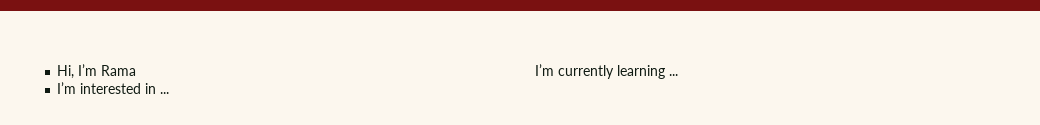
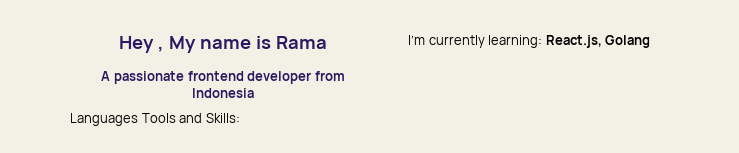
[57,64,137,79] [57,82,170,94] Hi, I’m Rama // I’m interested in ... -> [119,36,327,53] [101,71,345,84] [192,88,254,98] [70,113,240,126] Hey , My name is Rama // A passionate frontend developer from Indonesia // Languages Tools and Skills:
[617,65,678,79] learning ... -> [488,35,651,48] learning: React.js, Golang

